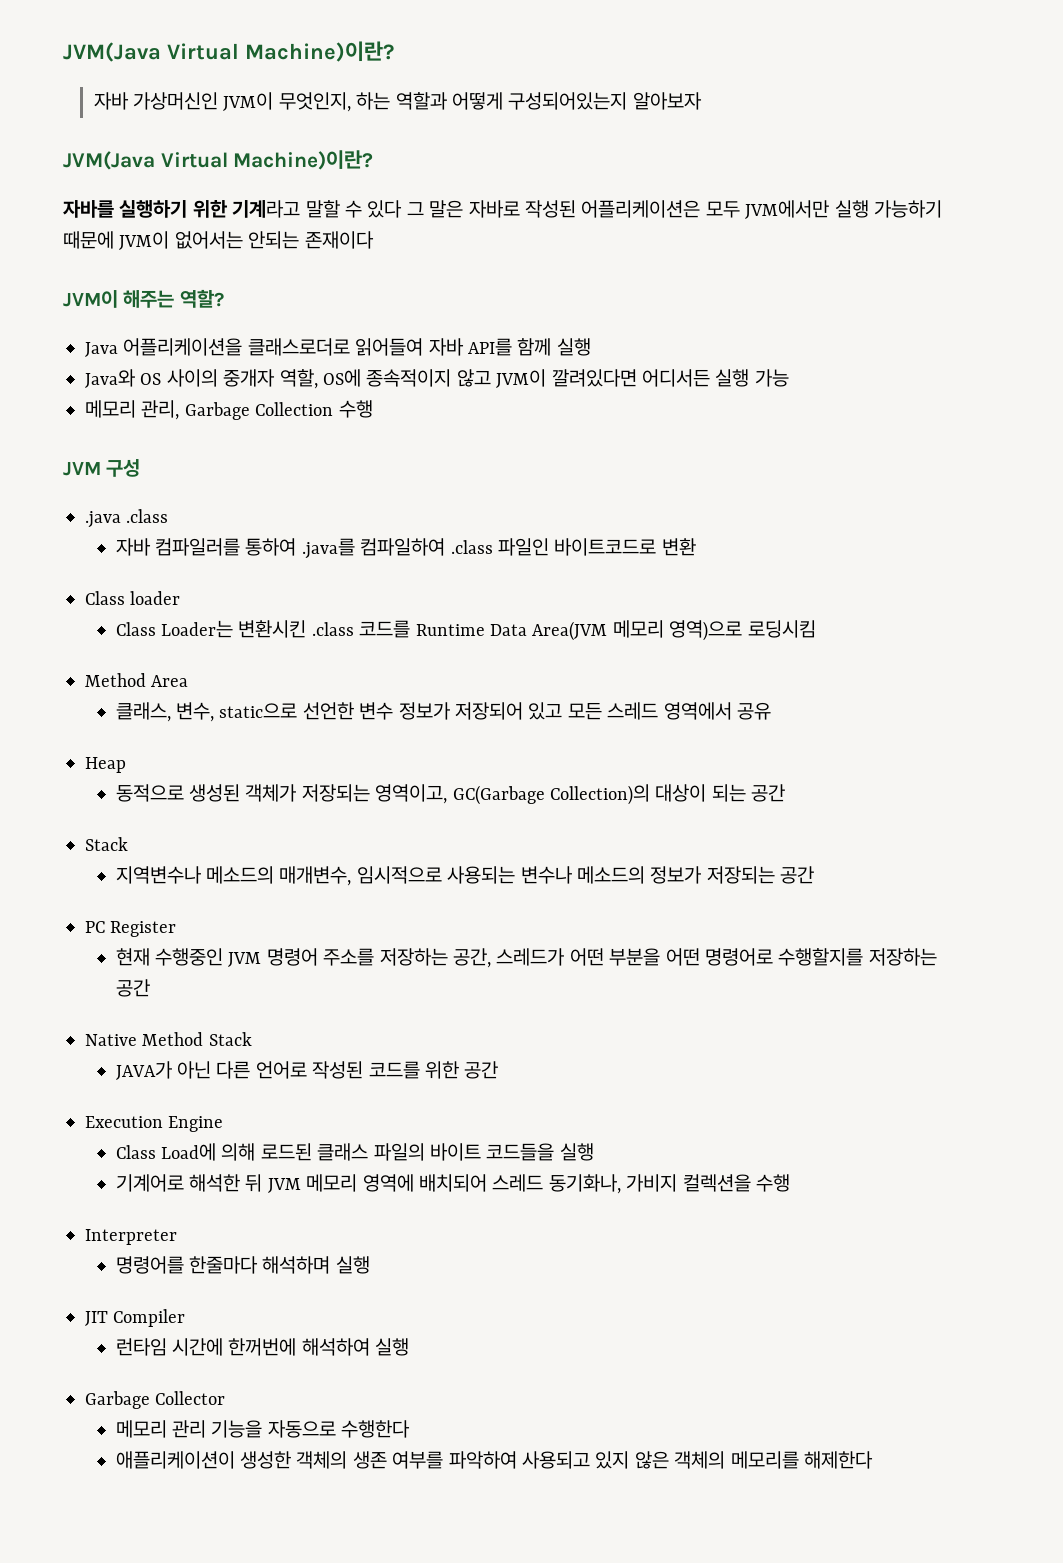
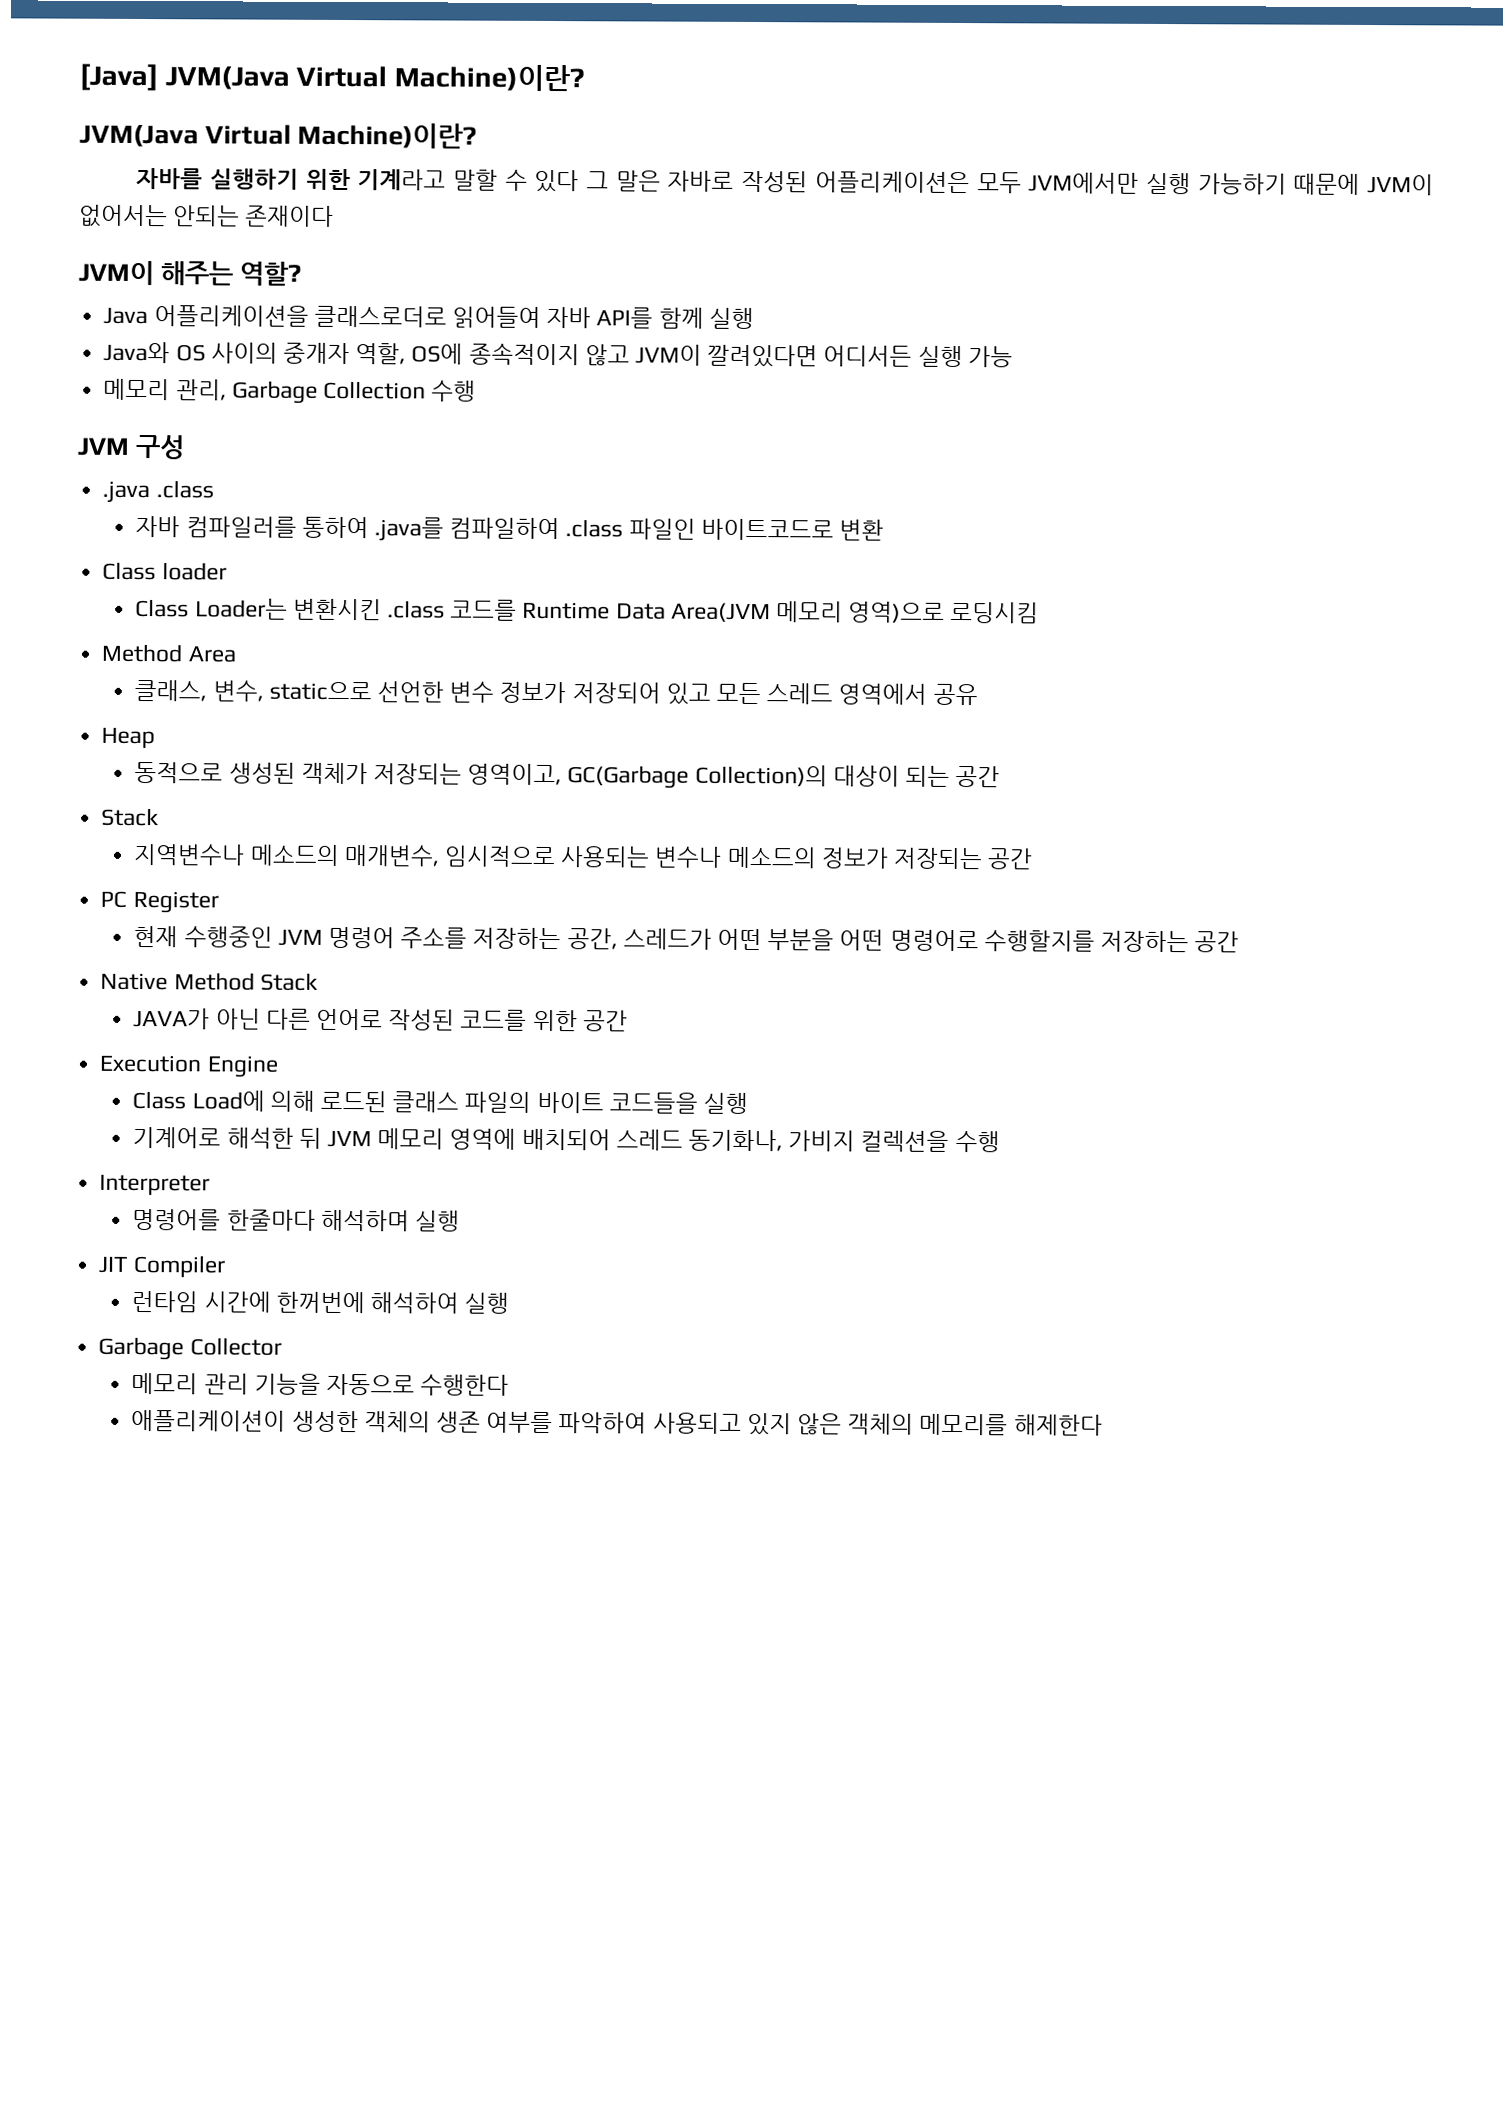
[63,41,394,62] [93,92,702,112] JVM(Java Virtual Machine)이란? // 자바 가상머신인 JVM이 무엇인지, 하는 역할과 어떻게 구성되어있는지 알아보자 -> [79,63,585,92] [Java] JVM(Java Virtual Machine)이란?

